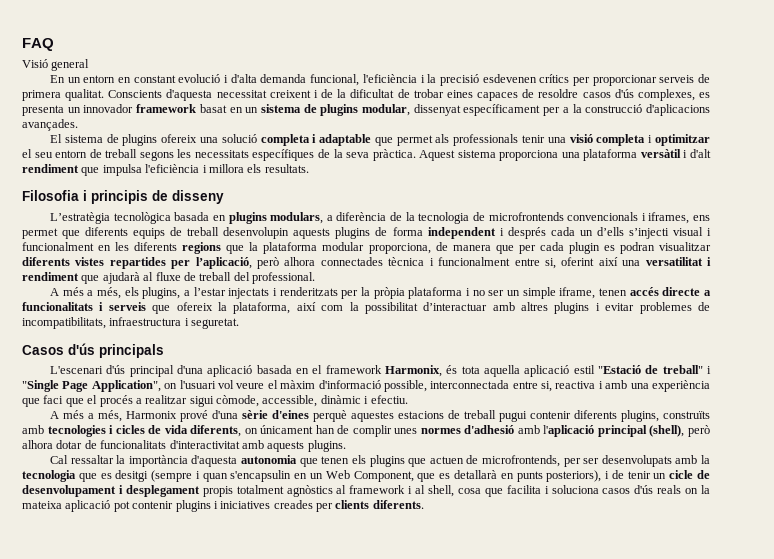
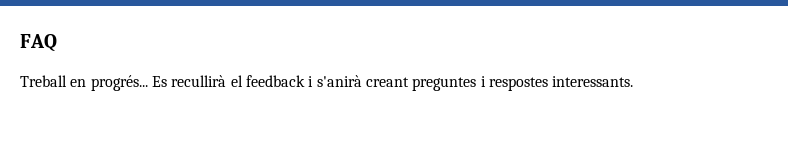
[22,59,90,71] [50,74,710,86] [22,89,710,101] [22,104,711,116] [22,119,78,131] [50,134,711,146] [22,149,711,161] [22,164,309,176] [22,190,224,204] [50,212,711,224] [22,227,711,239] [22,242,711,254] [22,257,711,269] [22,272,315,284] [50,287,711,299] [22,302,711,314] [22,317,240,329] [22,343,164,358] [50,365,711,377] [22,380,711,392] [22,395,408,407] [50,410,711,422] [22,425,710,437] [22,440,346,452] [50,455,711,467] [22,470,710,482] [22,485,710,497] [22,500,424,512] Visió general // En un entorn en constant evolució i d'alta demanda funcional, l'eficiència i la precisió esdevenen crítics per proporcionar serveis de primera qualitat. Conscients d'aquesta necessitat creixent i de la dificultat de trobar eines capaces de resoldre casos d'ús complexes, es presenta un innovador framework basat en un sistema de plugins modular, dissenyat específicament per a la construcció d'aplicacions avançades. // El sistema de plugins ofereix una solució completa i adaptable que permet als professionals tenir una visió completa i optimitzar el seu entorn de treball segons les necessitats específiques de la seva pràctica. Aquest sistema proporciona una plataforma versàtil i d'alt rendiment que impulsa l'eficiència i millora els resultats. // Filosofia i principis de disseny // L’estratègia tecnològica basada en plugins modulars, a diferència de la tecnologia de microfrontends convencionals i iframes, ens permet que diferents equips de treball desenvolupin aquests plugins de forma independent i després cada un d’ells s’injecti visual i funcionalment en les diferents regions que la plataforma modular proporciona, de manera que per cada plugin es podran visualitzar diferents vistes repartides per l’aplicació, però alhora connectades tècnica i funcionalment entre si, oferint així una versatilitat i rendiment que ajudarà al fluxe de treball del professional. // A més a més, els plugins, a l’estar injectats i renderitzats per la pròpia plataforma i no ser un simple iframe, tenen accés directe a funcionalitats i serveis que ofereix la plataforma, així com la possibilitat d’interactuar amb altres plugins i evitar problemes de incompatibilitats, infraestructura i seguretat. // Casos d'ús principals // L'escenari d'ús principal d'una aplicació basada en el framework Harmonix, és tota aquella aplicació estil "Estació de treball" i "Single Page Application", on l'usuari vol veure el màxim d'informació possible, interconnectada entre si, reactiva i amb una experiència que faci que el procés a realitzar sigui còmode, accessible, dinàmic i efectiu. // A més a més, Harmonix prové d'una sèrie d'eines perquè aquestes estacions de treball pugui contenir diferents plugins, construïts amb tecnologies i cicles de vida diferents, on únicament han de complir unes normes d'adhesió amb l'aplicació principal (shell), però alhora dotar de funcionalitats d'interactivitat amb aquests plugins. // Cal ressaltar la importància d'aquesta autonomia que tenen els plugins que actuen de microfrontends, per ser desenvolupats amb la tecnologia que es desitgi (sempre i quan s'encapsulin en un Web Component, que es detallarà en punts posteriors), i de tenir un cicle de desenvolupament i desplegament propis totalment agnòstics al framework i al shell, cosa que facilita i soluciona casos d'ús reals on la mateixa aplicació pot contenir plugins i iniciatives creades per clients diferents. -> [20,75,634,91] Treball en progrés... Es recullirà el feedback i s'anirà creant preguntes i respostes interessants.

